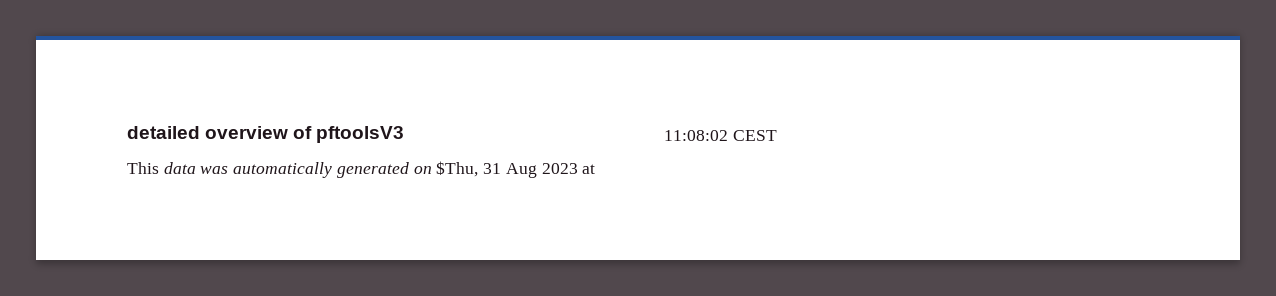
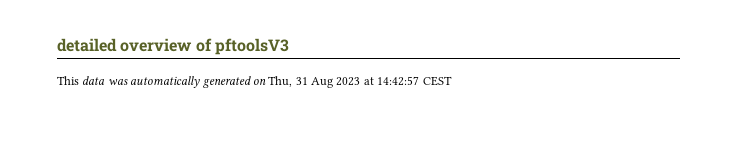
[436,161,479,177] $Thu, -> [268,76,293,87] Thu,
[664,130,728,141] 11:08:02 -> [377,76,420,86] 14:42:57

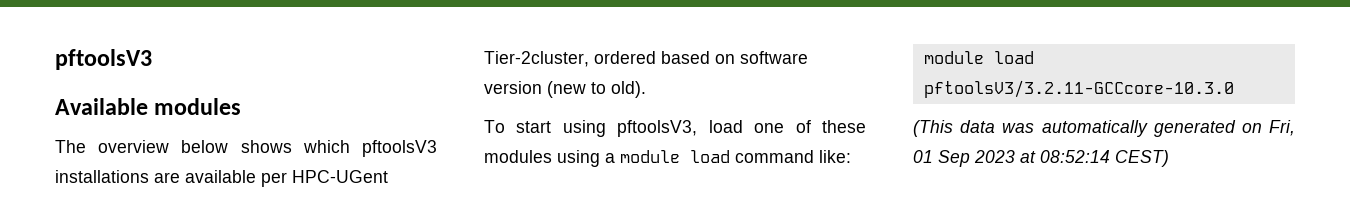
[57,38,289,55] [57,76,79,85] detailed overview of pftoolsV3 // This -> [55,49,152,70] [55,98,242,115] [55,140,437,157] [55,170,388,187] [484,51,808,67] [484,81,646,98] [484,120,866,137] [484,150,851,167] [923,51,1034,64] [923,80,1234,98] [913,120,953,137] pftoolsV3 // Available modules // The overview below shows which pftoolsV3 installations are available per HPC-UGent Tier-2cluster, ordered based on software version (new to old). // To start using pftoolsV3, load one of these modules using a module load command like: // module load pftoolsV3/3.2.11-GCCcore-10.3.0 // (This
[268,76,452,88] Thu, 31 Aug 2023 at 14:42:57 CEST -> [1269,120,1295,136] [913,150,1169,167] Fri, 01 Sep 2023 at 08:52:14 CEST)

